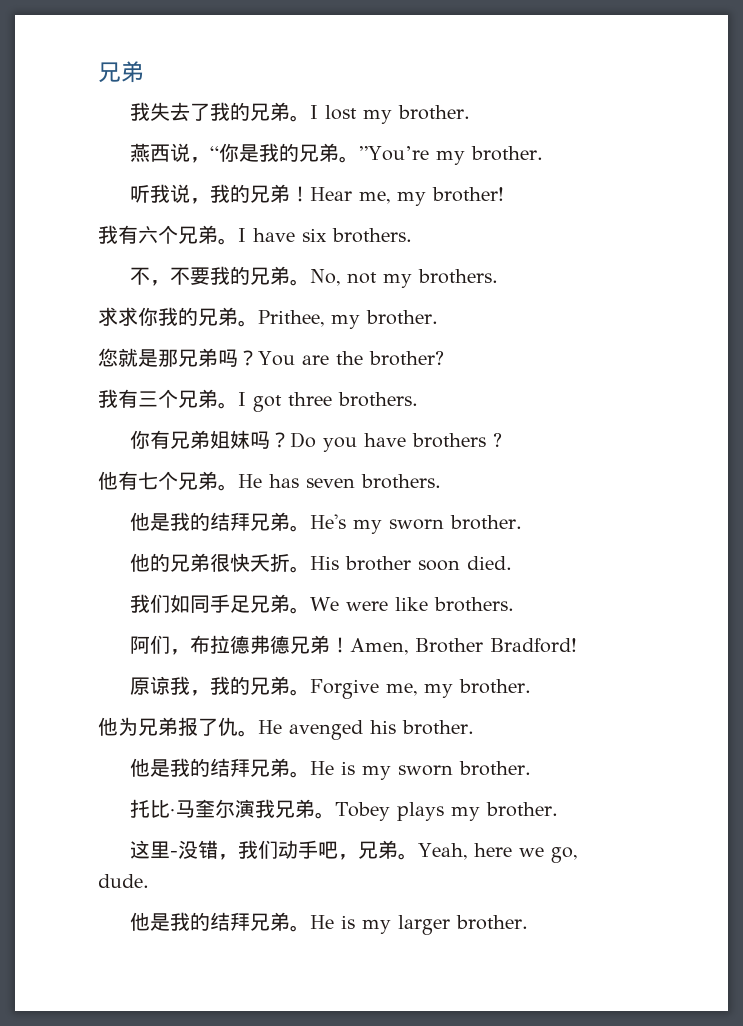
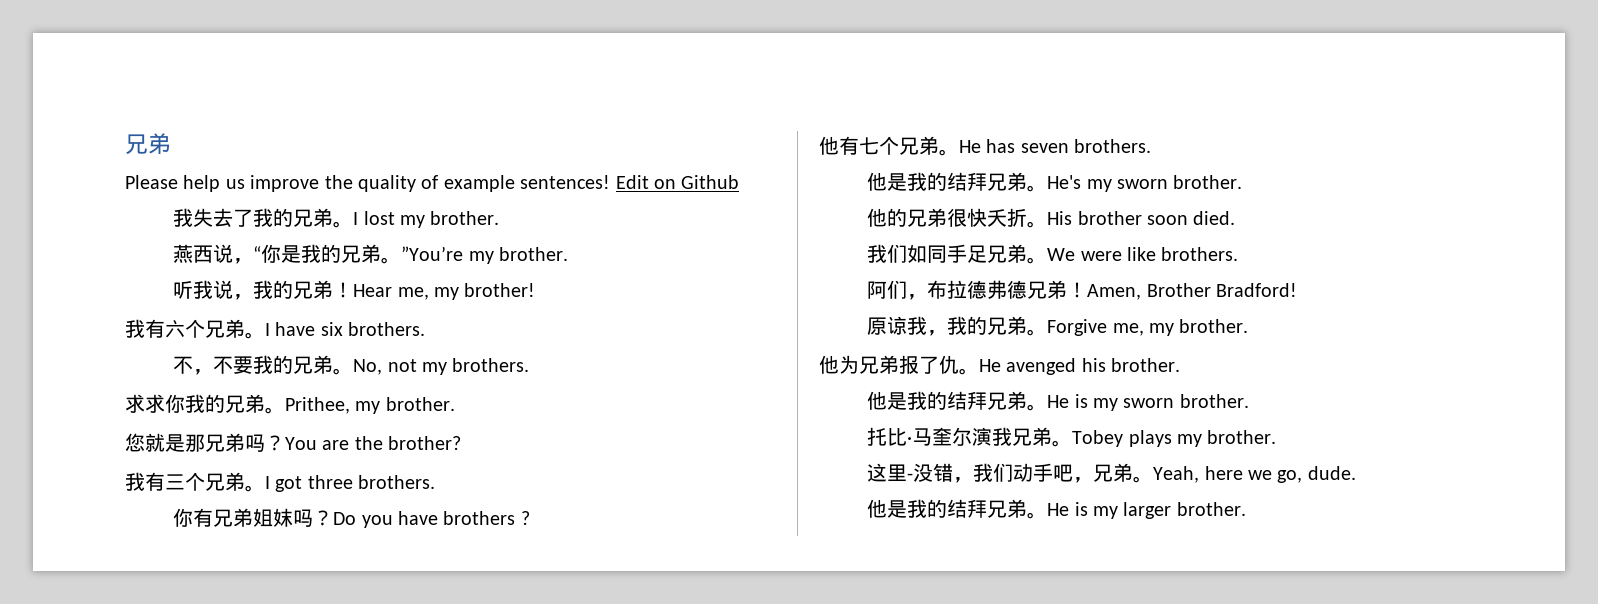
[98,61,144,83] 兄弟 -> [125,133,171,155] [125,175,740,192] 兄弟 // Please help us improve the quality of example sentences! Edit on Github

